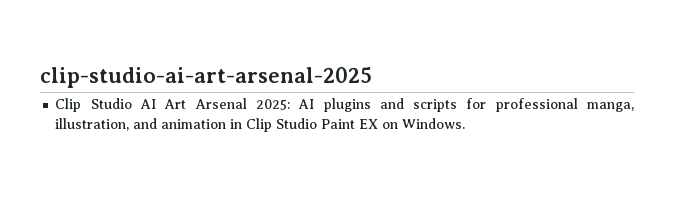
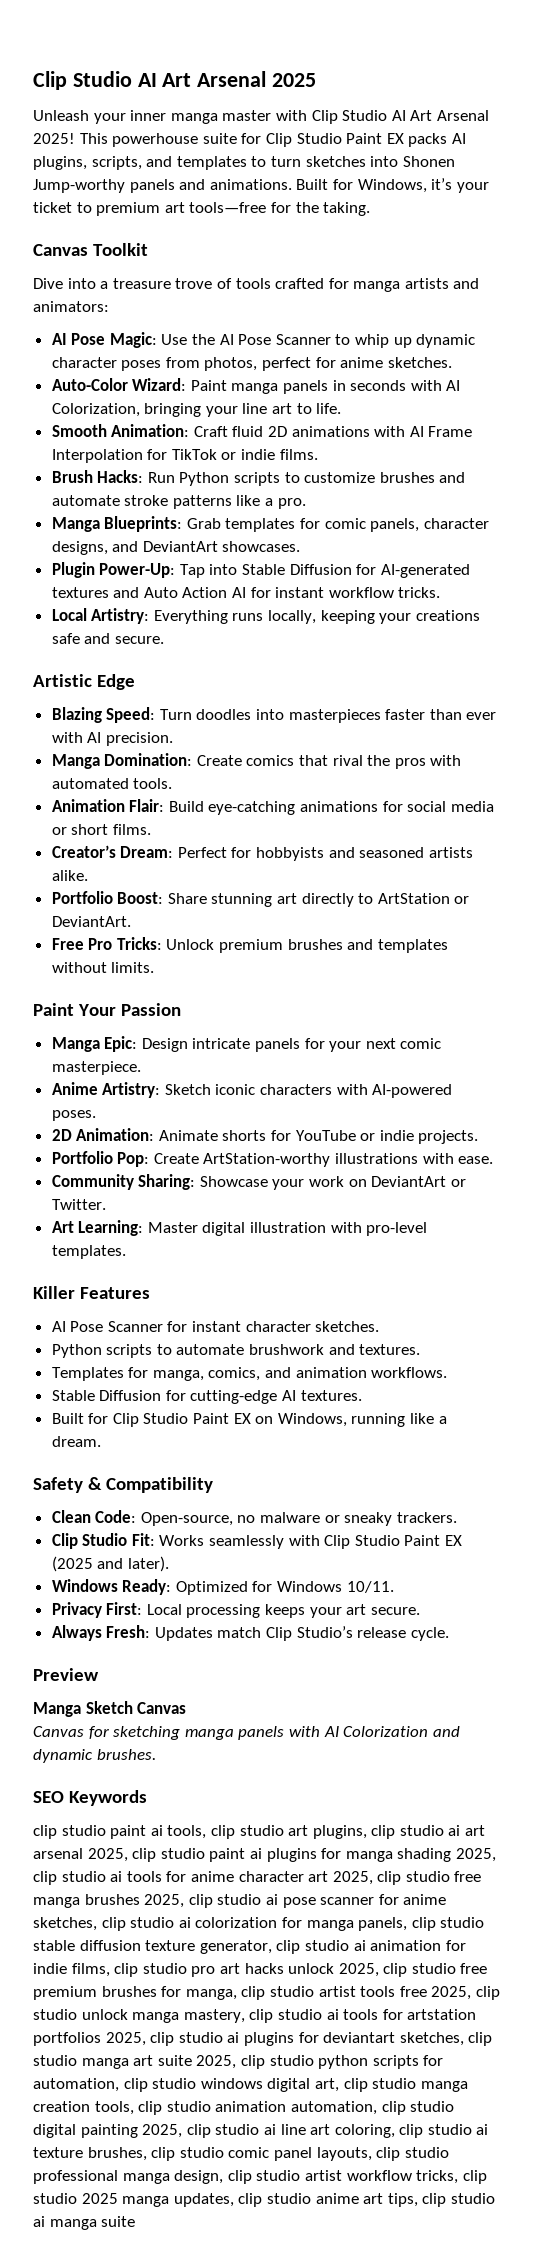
[40,67,372,88] [55,98,634,112] [55,118,243,131] clip-studio-ai-art-arsenal-2025 // Clip Studio AI Art Arsenal 2025: AI plugins and scripts for professional manga, illustration, and animation in -> [33,71,317,90] [33,110,489,124] [33,133,466,147] [33,156,455,170] [33,178,489,193] [33,202,371,216] [33,243,148,256] [33,278,480,292] [33,301,109,312] [51,332,476,348] [51,357,452,371] [51,378,461,394] [51,403,342,417] [51,424,473,437] [51,449,318,463] [51,470,466,486] [51,495,306,509] [51,516,489,532] [51,541,301,555] [51,562,470,578] [51,587,441,598] [51,608,480,624] [51,633,164,644] [33,674,135,690] [51,707,497,723] [51,732,173,746] [51,753,462,769] [51,778,173,789] [51,799,494,815] [51,824,151,835] [51,845,473,861] [51,870,88,881] [51,891,470,907] [51,916,131,927] [51,937,448,953] [51,962,155,973] [33,1003,181,1016] [51,1036,442,1052] [51,1061,141,1075] [51,1082,453,1098] [51,1110,96,1121] [51,1128,479,1144] [51,1151,494,1167] [51,1174,466,1190] [51,1199,106,1210] [51,1220,428,1236] [51,1245,126,1259] [33,1286,150,1299] [51,1321,380,1332] [51,1344,421,1358] [51,1367,448,1381] [51,1390,362,1404] [51,1413,109,1424] Clip Studio AI Art Arsenal 2025 // Unleash your inner manga master with Clip Studio AI Art Arsenal 2025! This powerhouse suite for Clip Studio Paint EX packs AI plugins, scripts, and templates to turn sketches into Shonen Jump-worthy panels and animations. Built for Windows, it’s your ticket to premium art tools—free for the taking. // Canvas Toolkit // Dive into a treasure trove of tools crafted for manga artists and animators: // AI Pose Magic: Use the AI Pose Scanner to whip up dynamic character poses from photos, perfect for anime sketches. // Auto-Color Wizard: Paint manga panels in seconds with AI Colorization, bringing your line art to life. // Smooth Animation: Craft fluid 2D animations with AI Frame Interpolation for TikTok or indie films. // Brush Hacks: Run Python scripts to customize brushes and automate stroke patterns like a pro. // Manga Blueprints: Grab templates for comic panels, character designs, and DeviantArt showcases. // Plugin Power-Up: Tap into Stable Diffusion for AI-generated textures and Auto Action AI for instant workflow tricks. // Local Artistry: Everything runs locally, keeping your creations safe and secure. // Artistic Edge // Blazing Speed: Turn doodles into masterpieces faster than ever with AI precision. // Manga Domination: Create comics that rival the pros with automated tools. // Animation Flair: Build eye-catching animations for social media or short films. // Creator’s Dream: Perfect for hobbyists and seasoned artists alike. // Portfolio Boost: Share stunning art directly to ArtStation or DeviantArt. // Free Pro Tricks: Unlock premium brushes and templates without limits. // Paint Your Passion // Manga Epic: Design intricate panels for your next comic masterpiece. // Anime Artistry: Sketch iconic characters with AI-powered poses. // 2D Animation: Animate shorts for YouTube or indie projects. // Portfolio Pop: Create ArtStation-worthy illustrations with ease. // Community Sharing: Showcase your work on DeviantArt or Twitter. // Art Learning: Master digital illustration with pro-level templates. // Killer Features // AI Pose Scanner for instant character sketches. // Python scripts to automate brushwork and textures. // Templates for manga, comics, and animation workflows. // Stable Diffusion for cutting-edge AI textures. // Built for
[402,118,466,129] Windows. -> [277,1413,447,1427] [51,1436,101,1447] [33,1477,213,1493] [51,1510,457,1526] [51,1533,463,1549] [51,1556,169,1572] [51,1579,394,1595] [51,1602,420,1618] [51,1625,449,1641] [33,1668,99,1681] [33,1701,187,1717] [33,1726,460,1740] [33,1749,156,1763] [33,1790,147,1806] [33,1825,486,1839] [33,1848,496,1862] [33,1871,482,1885] [33,1894,447,1908] [33,1917,485,1931] [33,1940,466,1954] [33,1963,488,1977] [33,1986,500,2000] [33,2009,477,2023] [33,2032,493,2046] [33,2055,444,2069] [33,2078,468,2092] [33,2101,455,2115] [33,2124,489,2138] [33,2147,449,2161] [33,2170,487,2184] [33,2193,495,2207] [33,2216,136,2230] Windows, running like a dream. // Safety & Compatibility // Clean Code: Open-source, no malware or sneaky trackers. // Clip Studio Fit: Works seamlessly with Clip Studio Paint EX (2025 and later). // Windows Ready: Optimized for Windows 10/11. // Privacy First: Local processing keeps your art secure. // Always Fresh: Updates match Clip Studio’s release cycle. // Preview // Manga Sketch Canvas // Canvas for sketching manga panels with AI Colorization and dynamic brushes. // SEO Keywords // clip studio paint ai tools, clip studio art plugins, clip studio ai art arsenal 2025, clip studio paint ai plugins for manga shading 2025, clip studio ai tools for anime character art 2025, clip studio free manga brushes 2025, clip studio ai pose scanner for anime sketches, clip studio ai colorization for manga panels, clip studio stable diffusion texture generator, clip studio ai animation for indie films, clip studio pro art hacks unlock 2025, clip studio free premium brushes for manga, clip studio artist tools free 2025, clip studio unlock manga mastery, clip studio ai tools for artstation portfolios 2025, clip studio ai plugins for deviantart sketches, clip studio manga art suite 2025, clip studio python scripts for automation, clip studio windows digital art, clip studio manga creation tools, clip studio animation automation, clip studio digital painting 2025, clip studio ai line art coloring, clip studio ai texture brushes, clip studio comic panel layouts, clip studio professional manga design, clip studio artist workflow tricks, clip studio 2025 manga updates, clip studio anime art tips, clip studio ai manga suite

